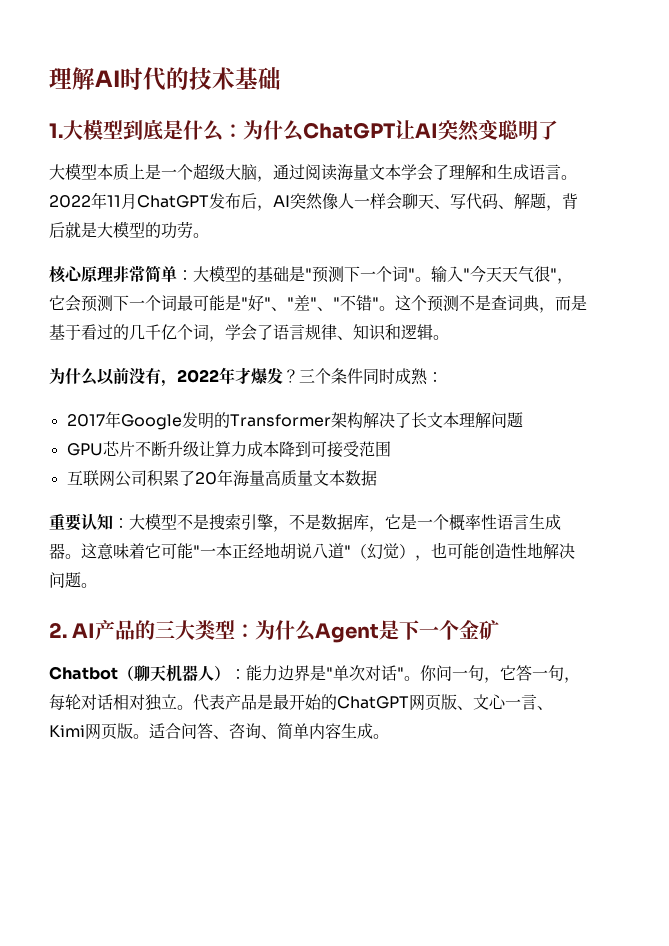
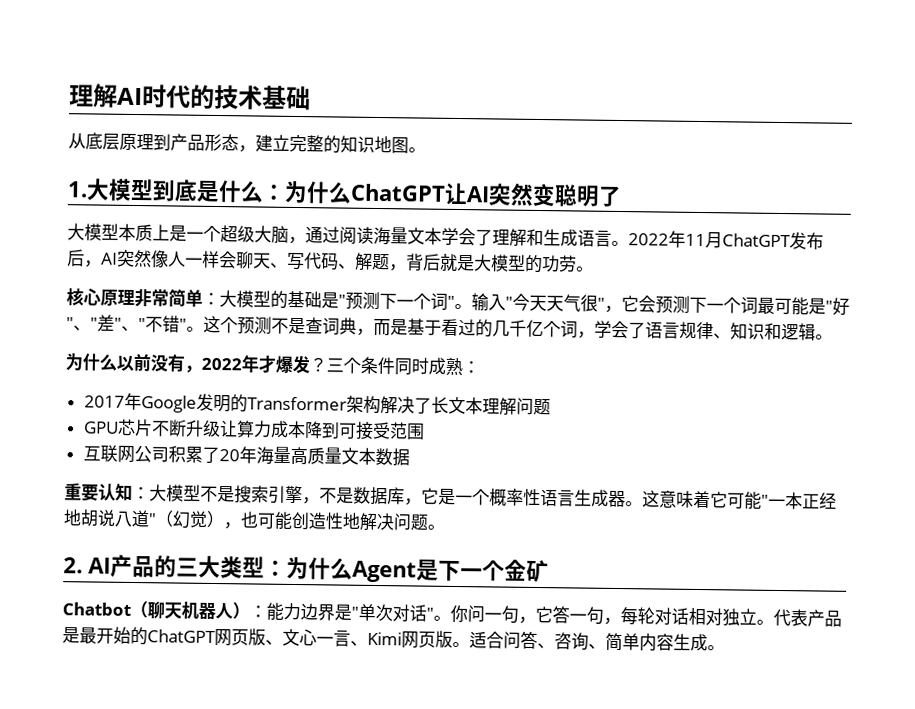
(281, 78) none -> [68,132,426,154] // 从底层原理到产品形态，建立完整的知识地图。

